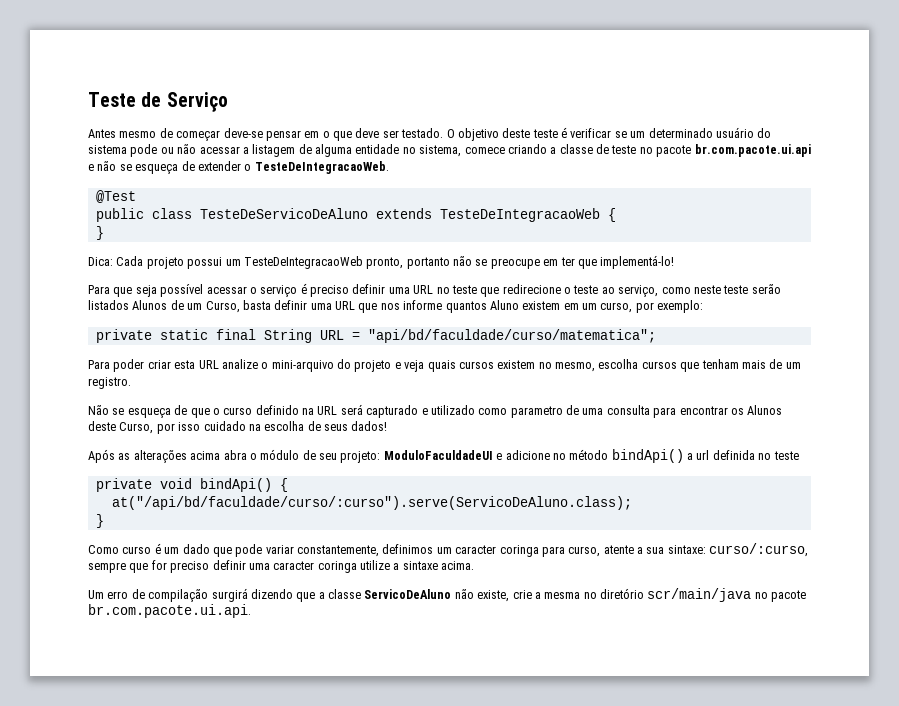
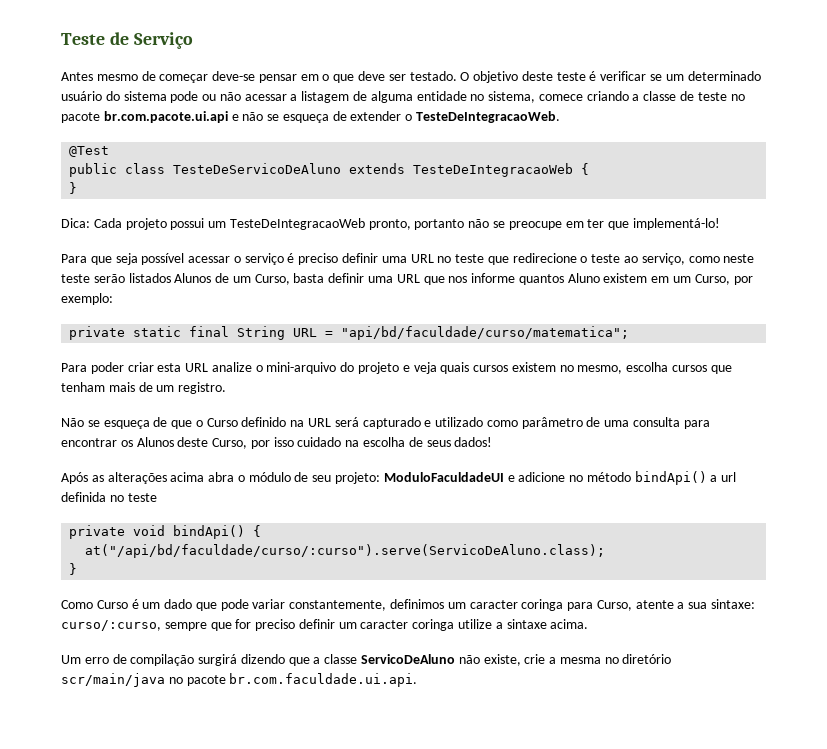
[600,302,633,313] curso, -> [694,274,730,285] Curso,
[223,407,253,415] curso -> [206,418,238,427] Curso
[510,406,563,418] parametro -> [521,417,583,429] parâmetro
[122,546,152,554] curso -> [96,600,128,609] Curso
[568,546,601,557] curso, -> [596,600,632,611] Curso,
[248,563,270,570] uma -> [338,622,357,629] um
[88,604,251,618] br.com.pacote.ui.api. -> [229,673,418,687] br.com.faculdade.ui.api.

